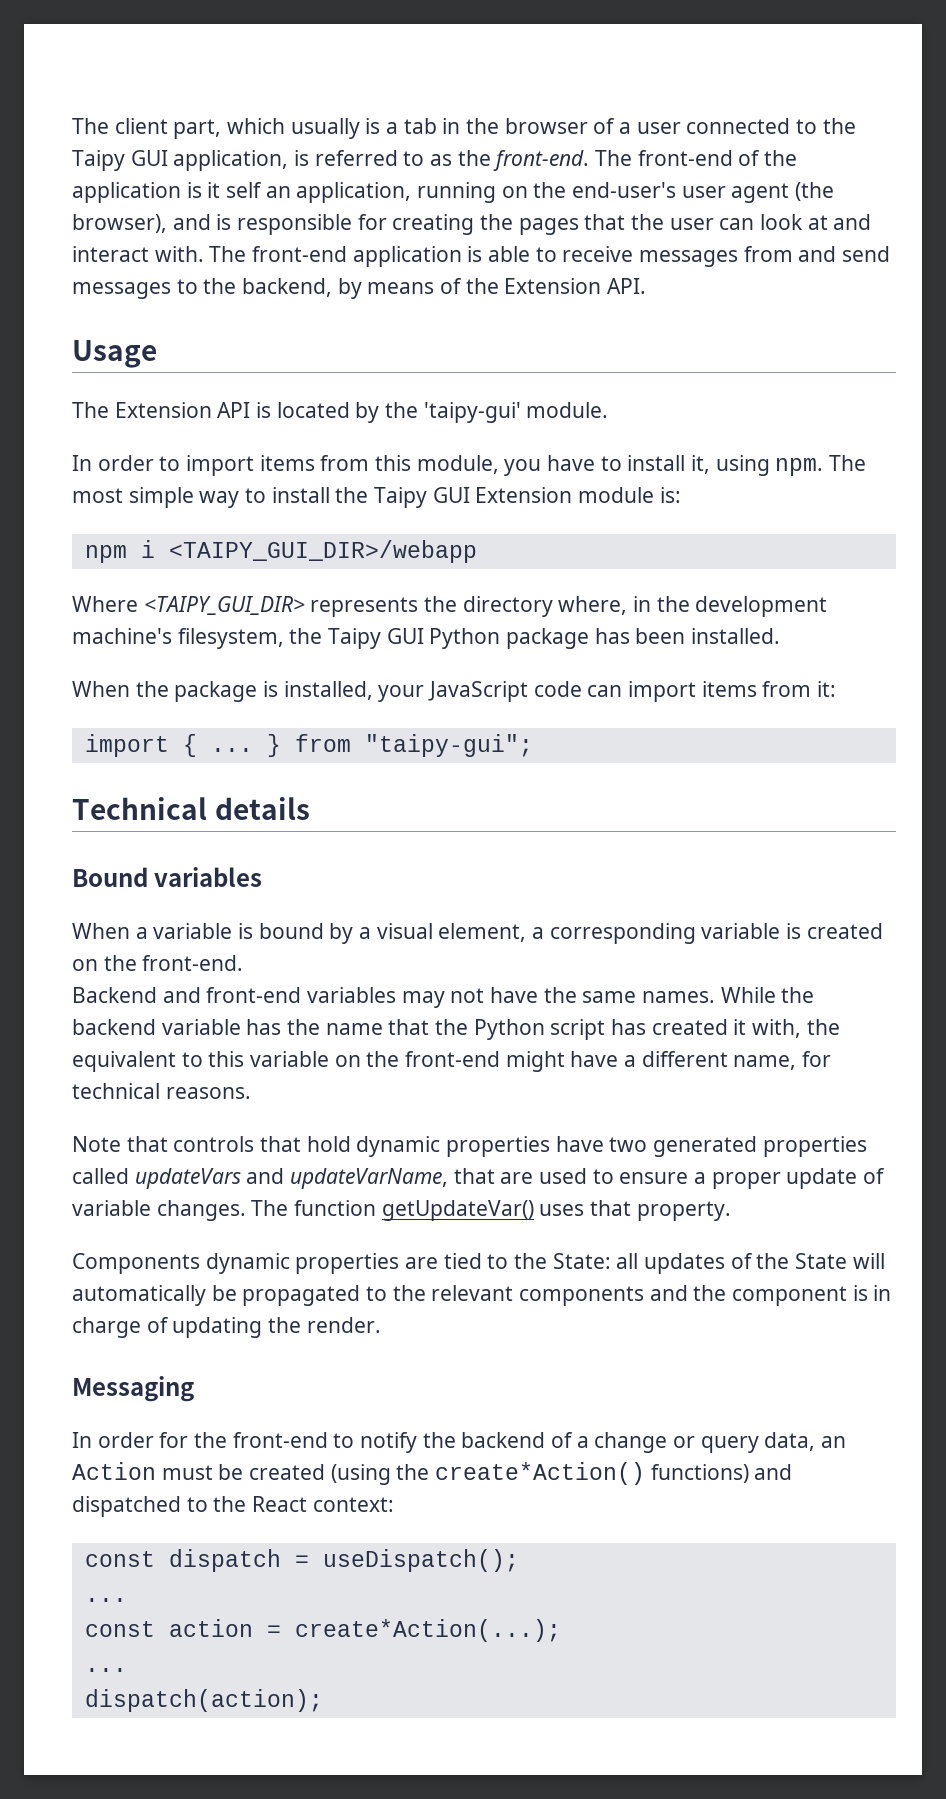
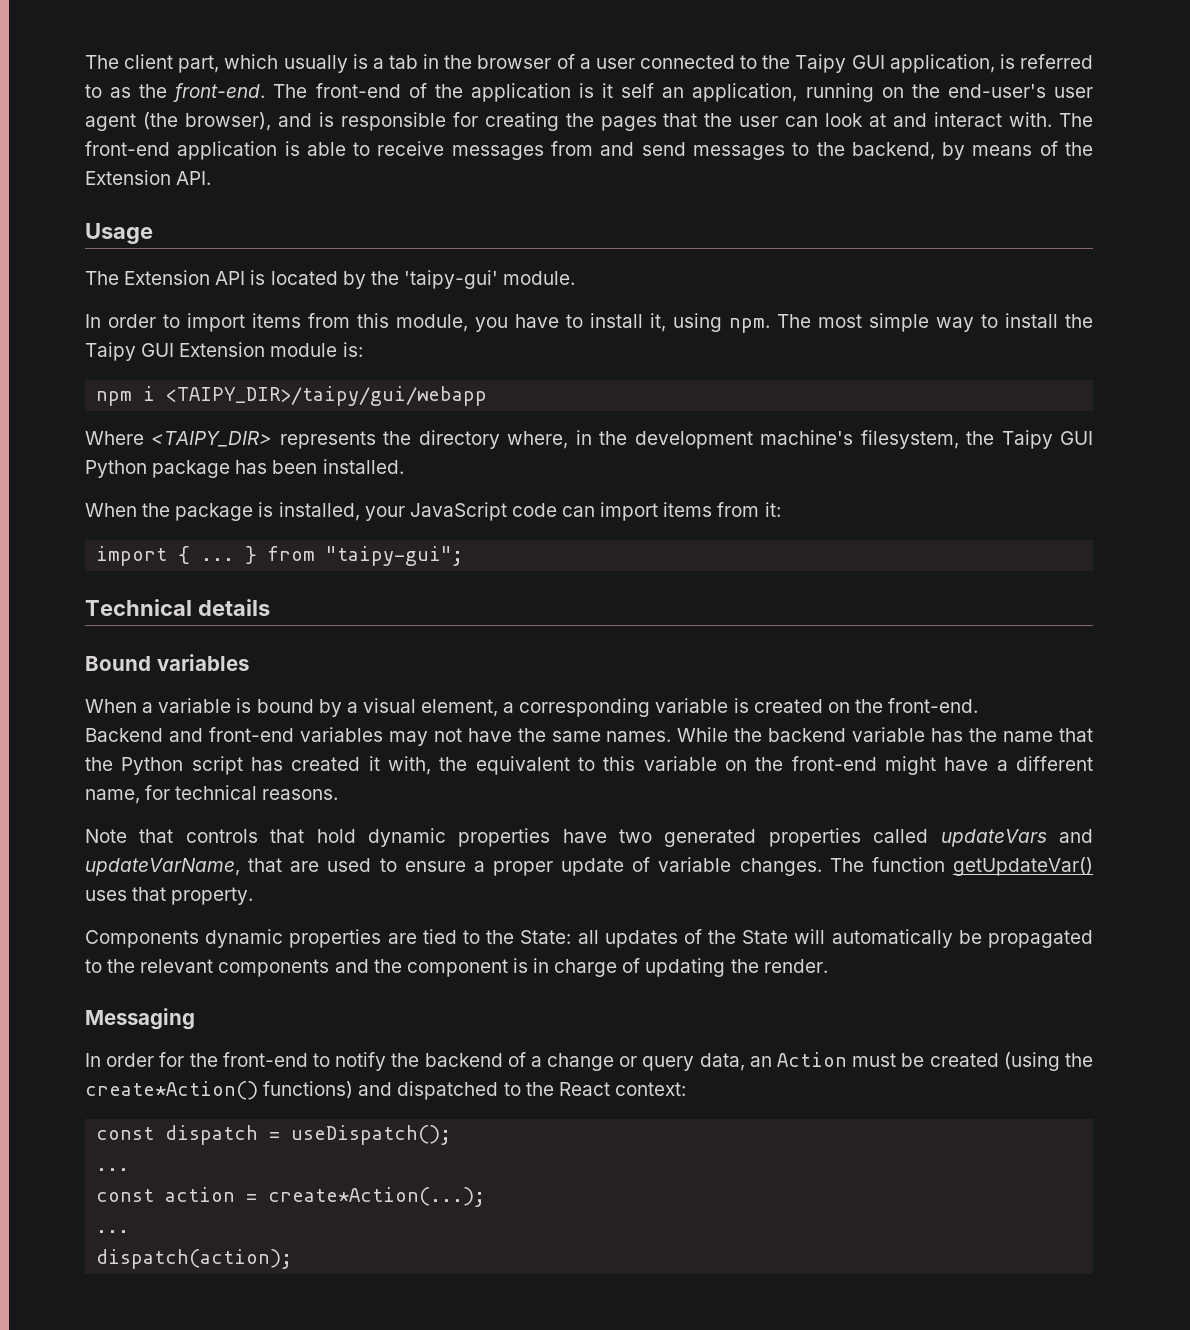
[168,540,477,563] <TAIPY_GUI_DIR>/webapp -> [166,386,488,406] <TAIPY_DIR>/taipy/gui/webapp
[143,596,305,615] <TAIPY_GUI_DIR> -> [151,431,273,447] <TAIPY_DIR>

